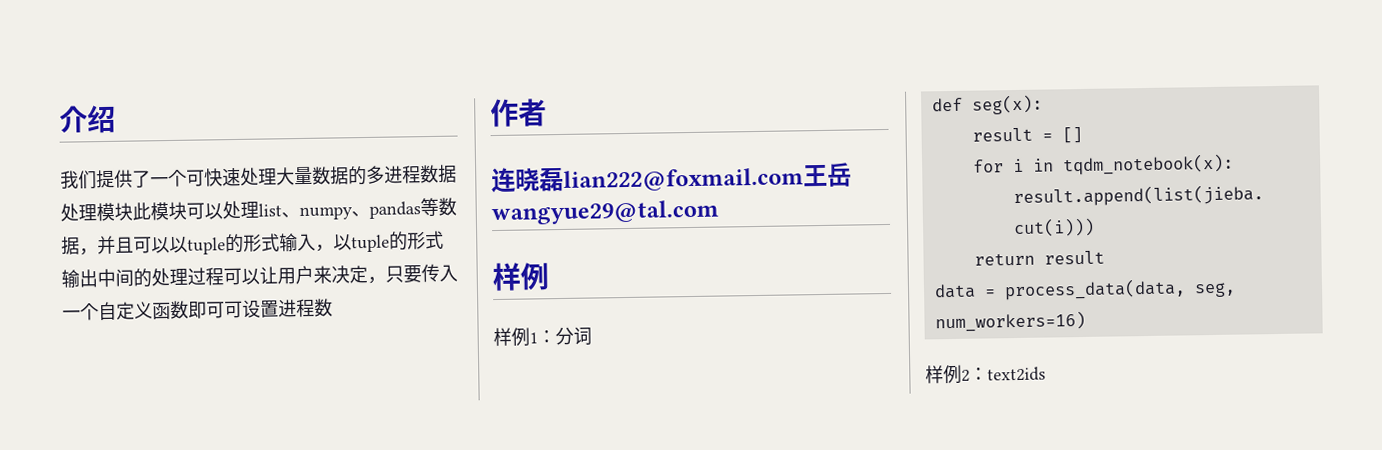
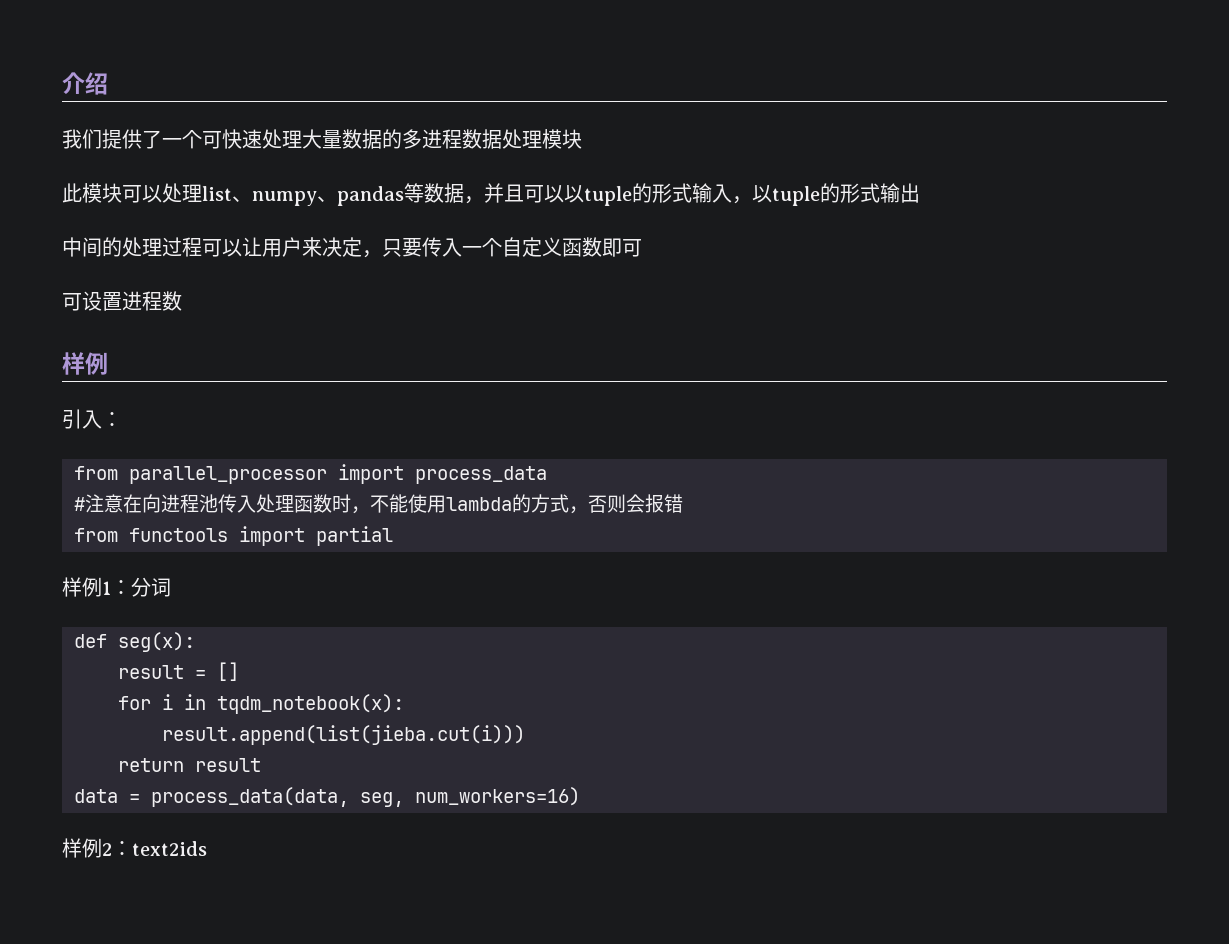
(133, 211) none -> (582, 139) //
(98, 278) none -> (920, 193) //
(225, 310) none -> (642, 248) //
[490,98,547,128] [491,162,852,194] [491,199,719,226] [492,262,549,292] 作者 // 连晓磊lian222@foxmail.com王岳wangyue29@tal.com // 样例 -> [62,352,108,375] [62,409,122,429] [74,464,547,484] [74,494,683,514] [74,526,393,546] 样例 // 引入： // from parallel_processor import process_data // #注意在向进程池传入处理函数时，不能使用lambda的方式，否则会报错 // from functools import partial

